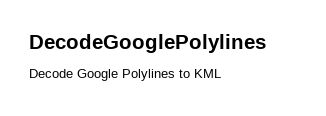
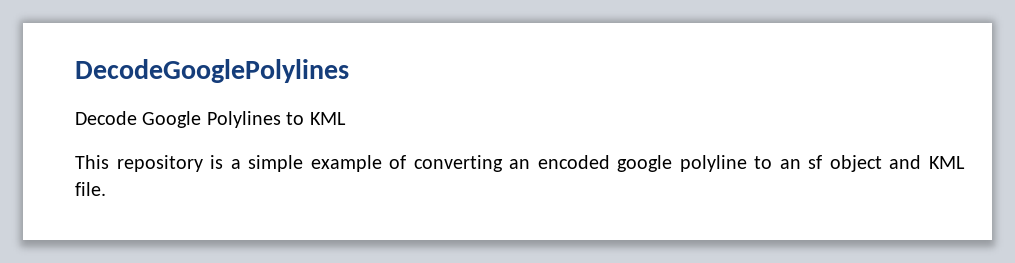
(221, 73) none -> [75,155,965,172] [75,182,106,196] // This repository is a simple example of converting an encoded google polyline to an sf object and KML file.

